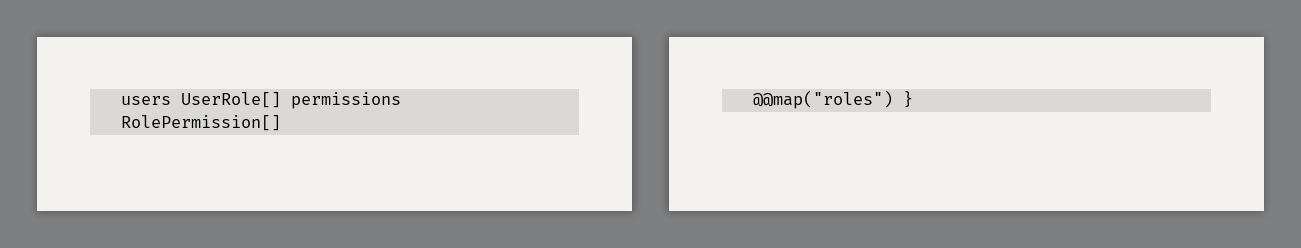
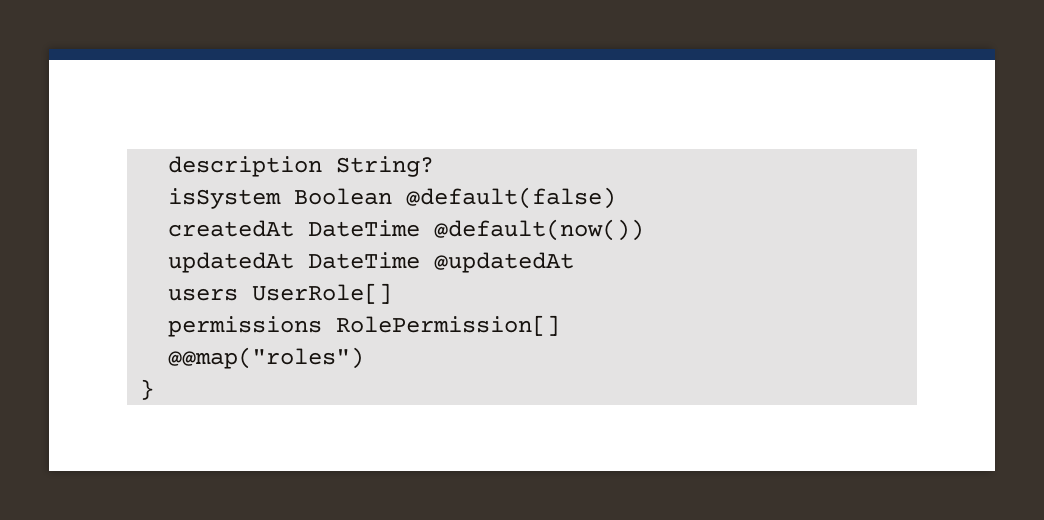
(120, 100) none -> [167,156,434,177] [167,187,616,209] [167,219,644,241] [167,252,574,273] description String? // isSystem Boolean @default(false) // createdAt DateTime @default(now()) // updatedAt DateTime @updatedAt //
(281, 100) none -> (392, 293) //
(893, 99) none -> (364, 358) //

